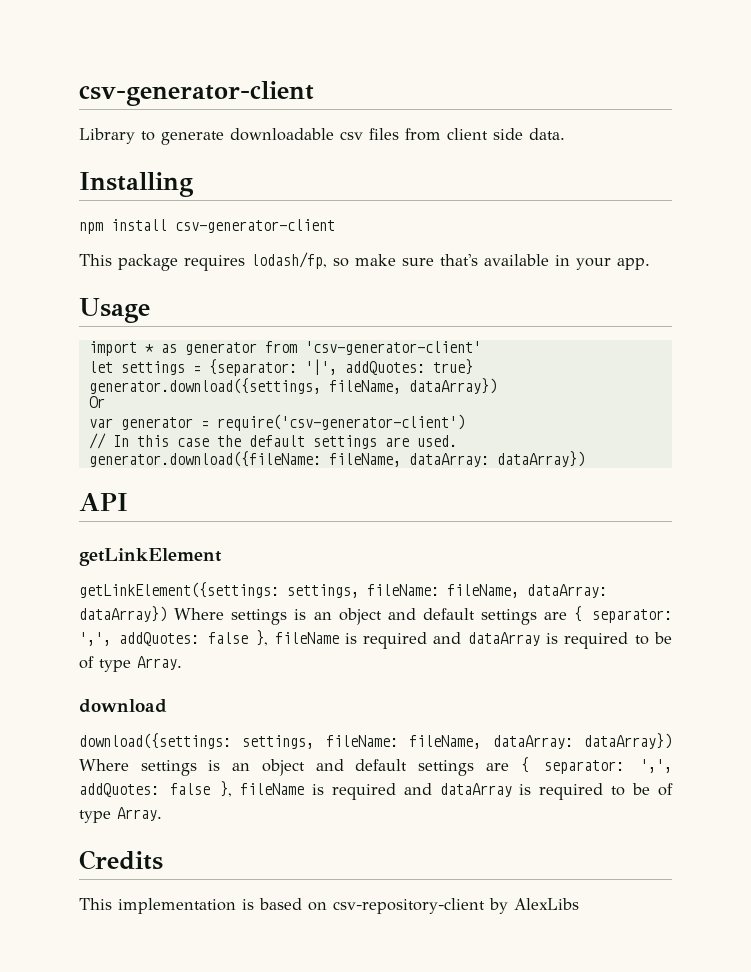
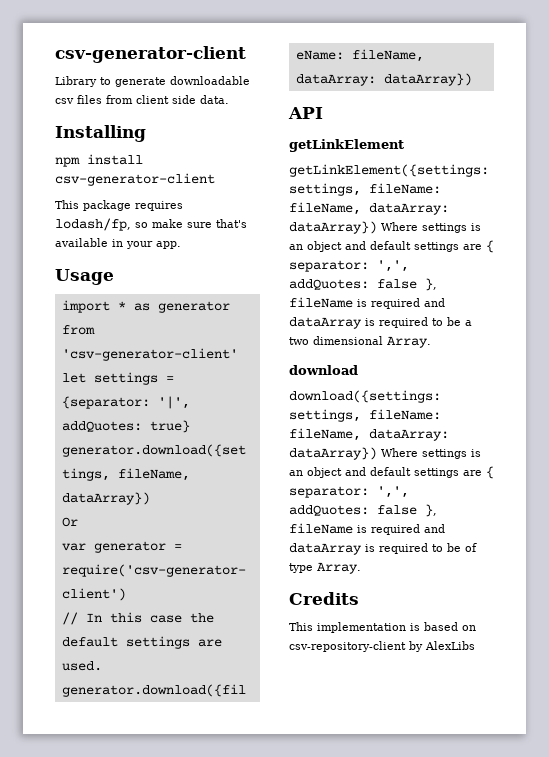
[79,656,131,672] of type -> [465,320,472,326] [289,336,383,345] a two dimensional

